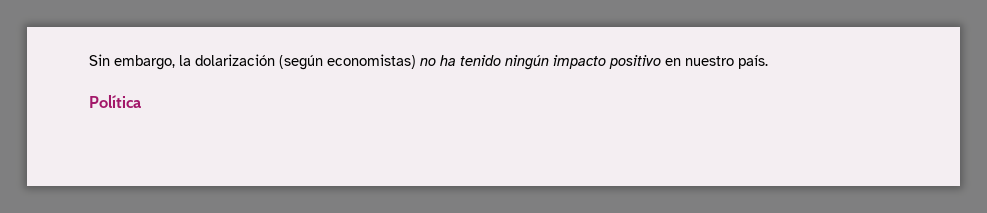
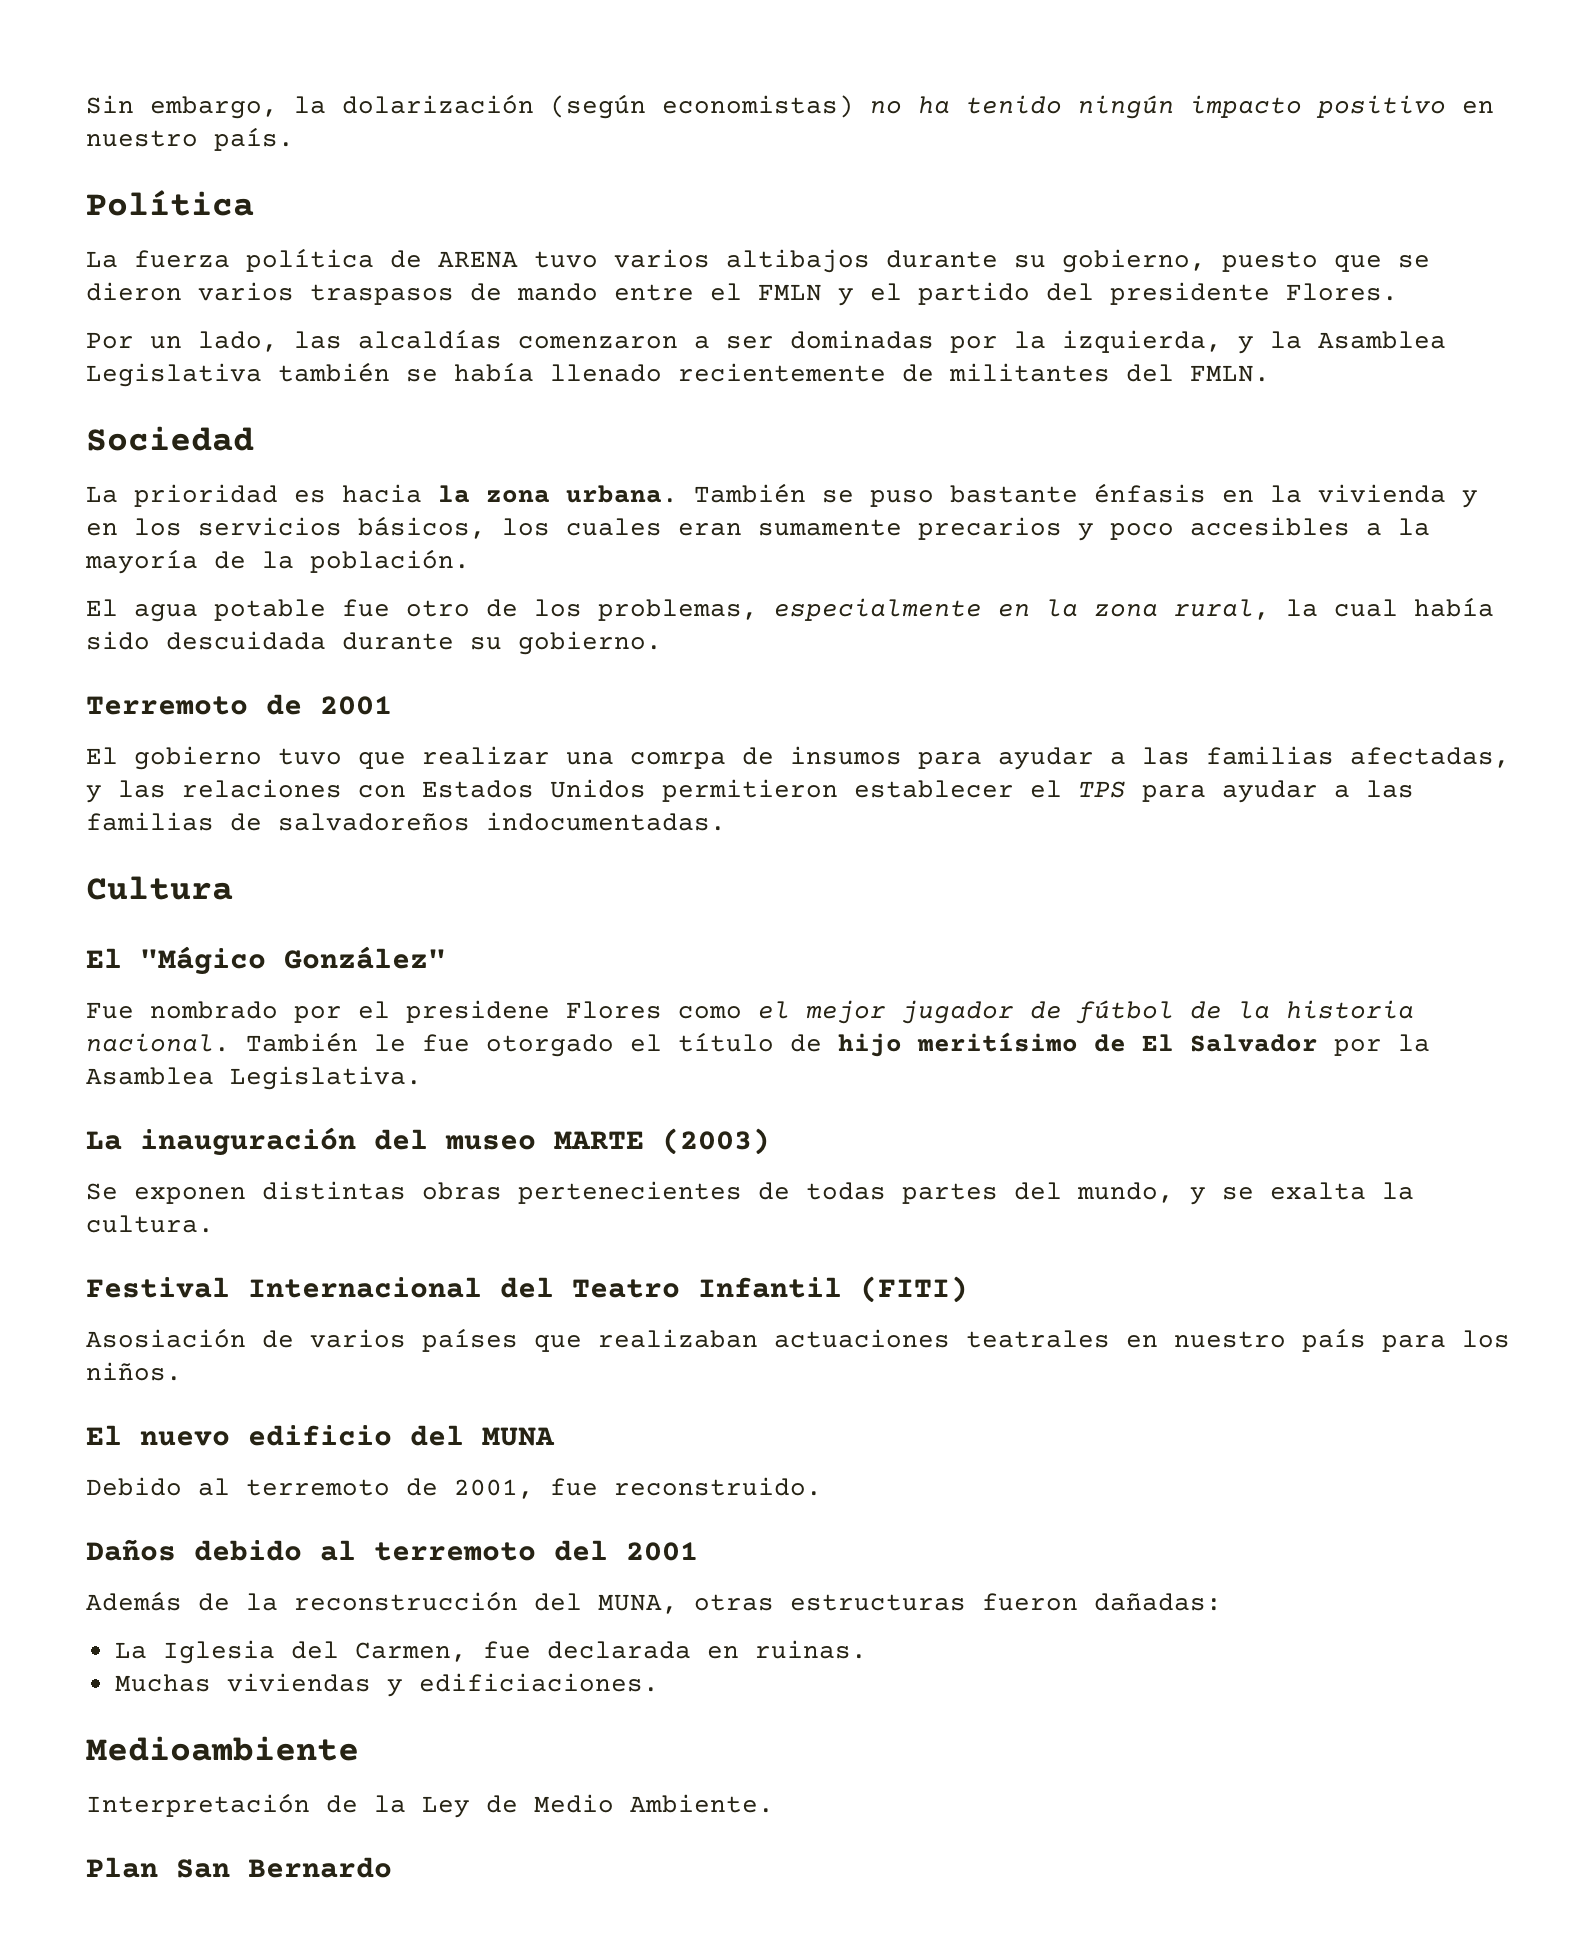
(142, 101) none -> [86,248,1430,273] [86,282,1398,306] [86,329,1446,354] [86,362,1270,387] [86,426,254,451] [86,483,1478,508] [86,516,1430,541] [85,549,470,574] [86,597,1494,622] [86,631,662,655] [86,694,392,715] [86,746,1510,770] [86,779,1414,803] [86,812,726,831] [86,876,233,900] [86,946,446,975] [86,1000,1414,1024] [86,1032,1430,1057] [86,1066,422,1090] [86,1127,770,1156] [86,1181,1414,1205] [86,1215,214,1233] [86,1276,968,1303] [86,1328,1510,1352] [86,1362,182,1381] [86,1425,555,1446] [86,1477,822,1499] [86,1539,698,1561] [86,1591,1222,1614] [114,1640,867,1664] [114,1673,659,1697] [86,1736,359,1761] [86,1793,774,1818] [86,1857,392,1878] // La fuerza política de ARENA tuvo varios altibajos durante su gobierno, puesto que se dieron varios traspasos de mando entre el FMLN y el partido del presidente Flores. // Por un lado, las alcaldías comenzaron a ser dominadas por la izquierda, y la Asamblea Legislativa también se había llenado recientemente de militantes del FMLN. // Sociedad // La prioridad es hacia la zona urbana. También se puso bastante énfasis en la vivienda y en los servicios básicos, los cuales eran sumamente precarios y poco accesibles a la mayoría de la población. // El agua potable fue otro de los problemas, especialmente en la zona rural, la cual había sido descuidada durante su gobierno. // Terremoto de 2001 // El gobierno tuvo que realizar una comrpa de insumos para ayudar a las familias afectadas, y las relaciones con Estados Unidos permitieron establecer el TPS para ayudar a las familias de salvadoreños indocumentadas. // Cultura // El "Mágico González" // Fue nombrado por el presidene Flores como el mejor jugador de fútbol de la historia nacional. También le fue otorgado el título de hijo meritísimo de El Salvador por la Asamblea Legislativa. // La inauguración del museo MARTE (2003) // Se exponen distintas obras pertenecientes de todas partes del mundo, y se exalta la cultura. // Festival Internacional del Teatro Infantil (FITI) // Asosiación de varios países que realizaban actuaciones teatrales en nuestro país para los niños. // El nuevo edificio del MUNA // Debido al terremoto de 2001, fue reconstruido. // Daños debido al terremoto del 2001 // Además de la reconstrucción del MUNA, otras estructuras fueron dañadas: // La Iglesia del Carmen, fue declarada en ruinas. // Muchas viviendas y edificiaciones. // Medioambiente // Interpretación de la Ley de Medio Ambiente. // Plan San Bernardo

